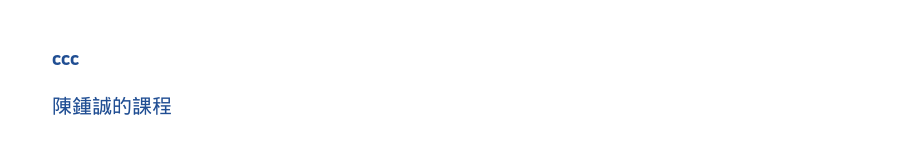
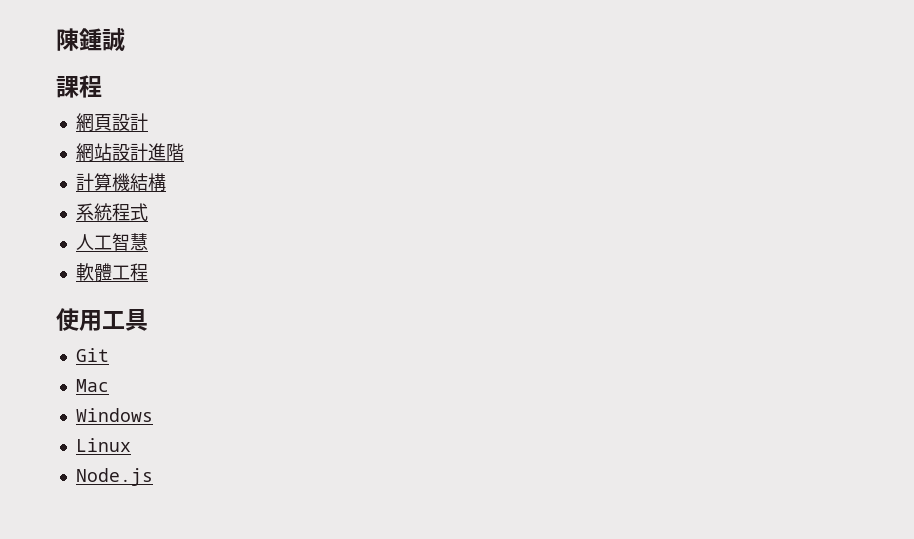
[52,55,79,65] ccc // -> (56, 39) none
[112,96,132,115] 的 -> (125, 40) //
(172, 105) none -> [75,113,148,132] [75,143,184,162] [75,173,166,191] [75,203,148,221] [75,233,148,251] [75,263,148,281] [56,308,148,331] [75,348,109,362] [75,379,109,392] [75,408,153,422] [75,438,131,452] [75,468,153,486] // 網頁設計 // 網站設計進階 // 計算機結構 // 系統程式 // 人工智慧 // 軟體工程 // 使用工具 // Git // Mac // Windows // Linux // Node.js

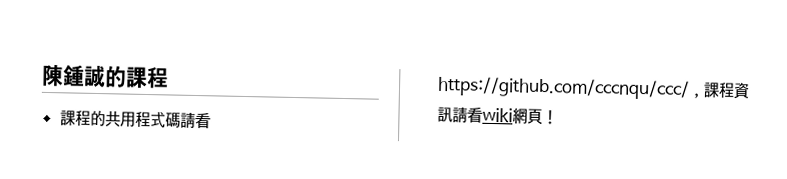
[56,75,102,98] [75,113,148,132] [75,143,184,162] [75,173,166,191] [75,203,148,221] [75,233,148,251] [75,263,148,281] [56,308,148,331] [75,348,109,362] [75,379,109,392] [75,408,153,422] [75,438,131,452] [75,468,153,486] // 課程 // 網頁設計 // 網站設計進階 // 計算機結構 // 系統程式 // 人工智慧 // 軟體工程 // 使用工具 // Git // Mac // Windows // Linux // Node.js -> [104,65,169,89] [59,109,211,129] [436,75,750,100] [436,106,558,126] 的課程 // 課程的共用程式碼請看https://github.com/cccnqu/ccc/，課程資訊請看wiki網頁！

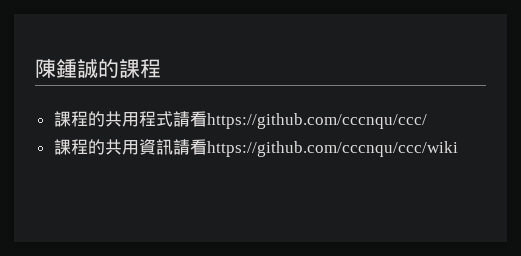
[164,112,181,128] 碼 -> (173, 119) none
[687,81,750,100] [436,106,558,126] ，課程資訊請看wiki網頁！ -> [53,139,458,157] // 課程的共用資訊請看https://github.com/cccnqu/ccc/wiki

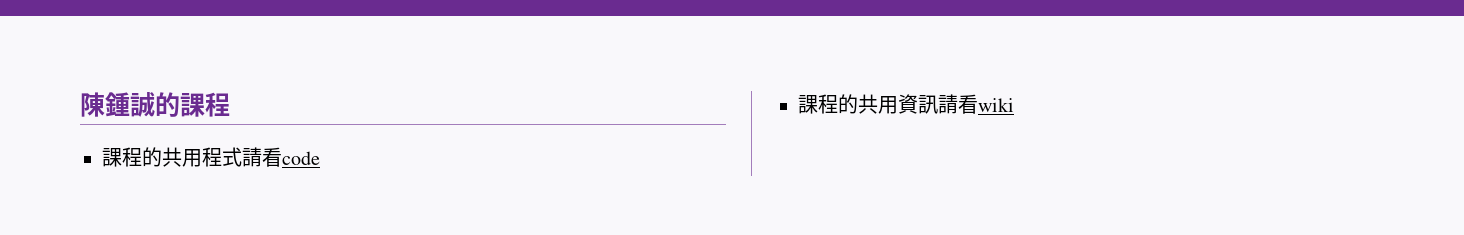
[206,113,427,129] https://github.com/cccnqu/ccc/ -> [282,151,320,165] code
[206,141,458,157] https://github.com/cccnqu/ccc/wiki -> [978,98,1014,112] wiki

